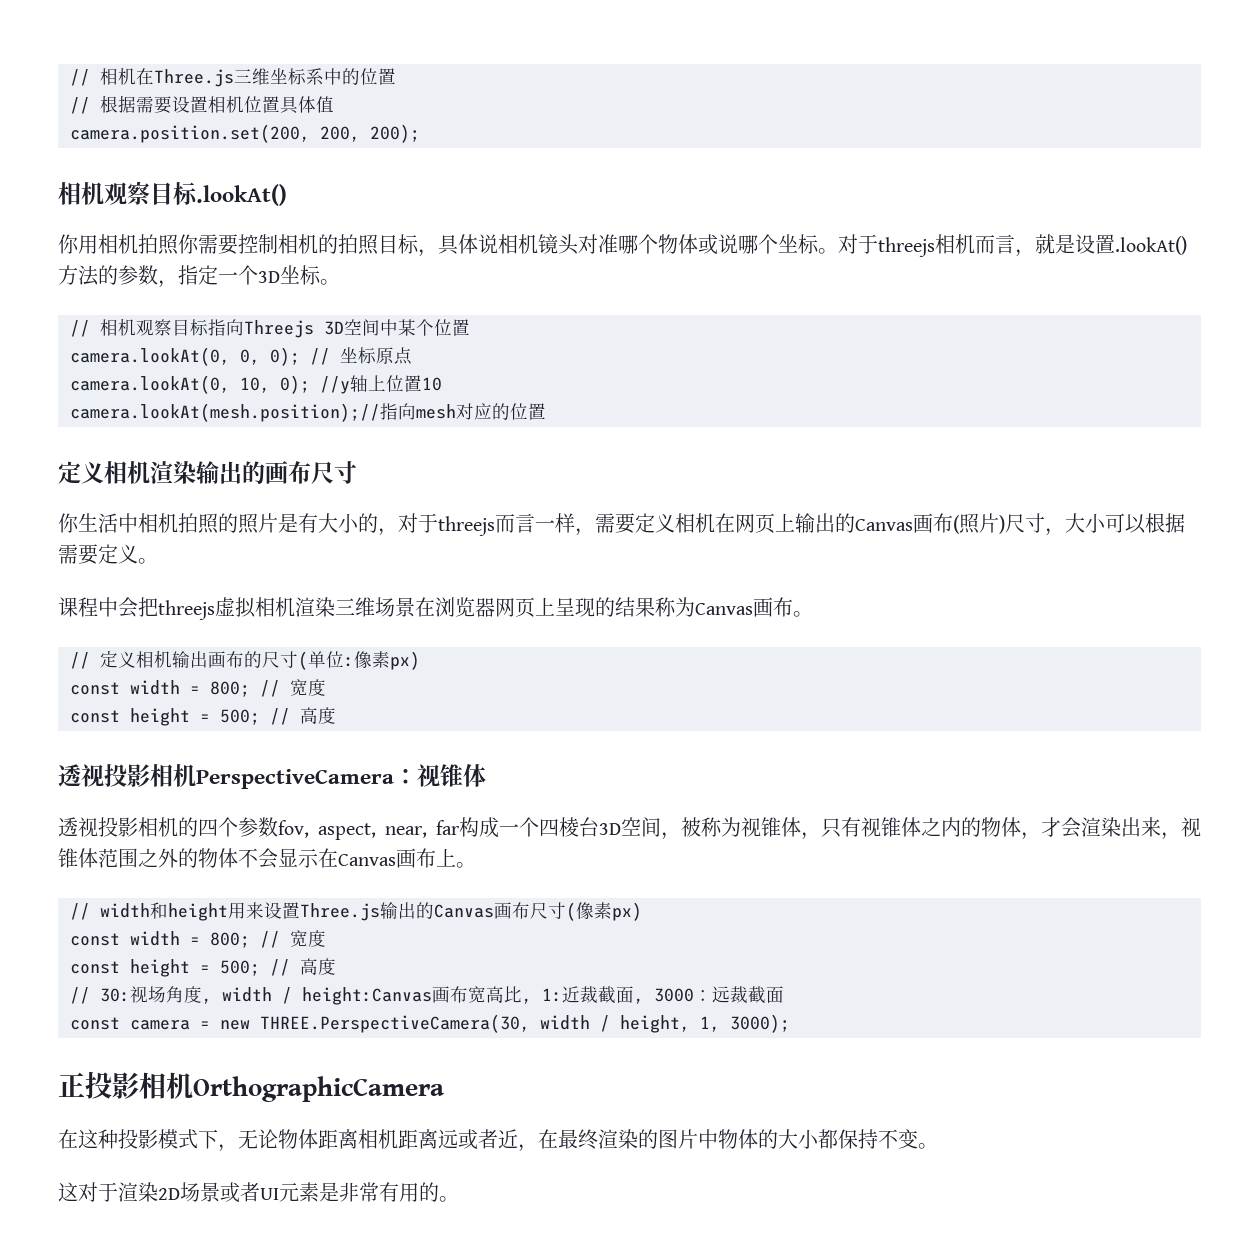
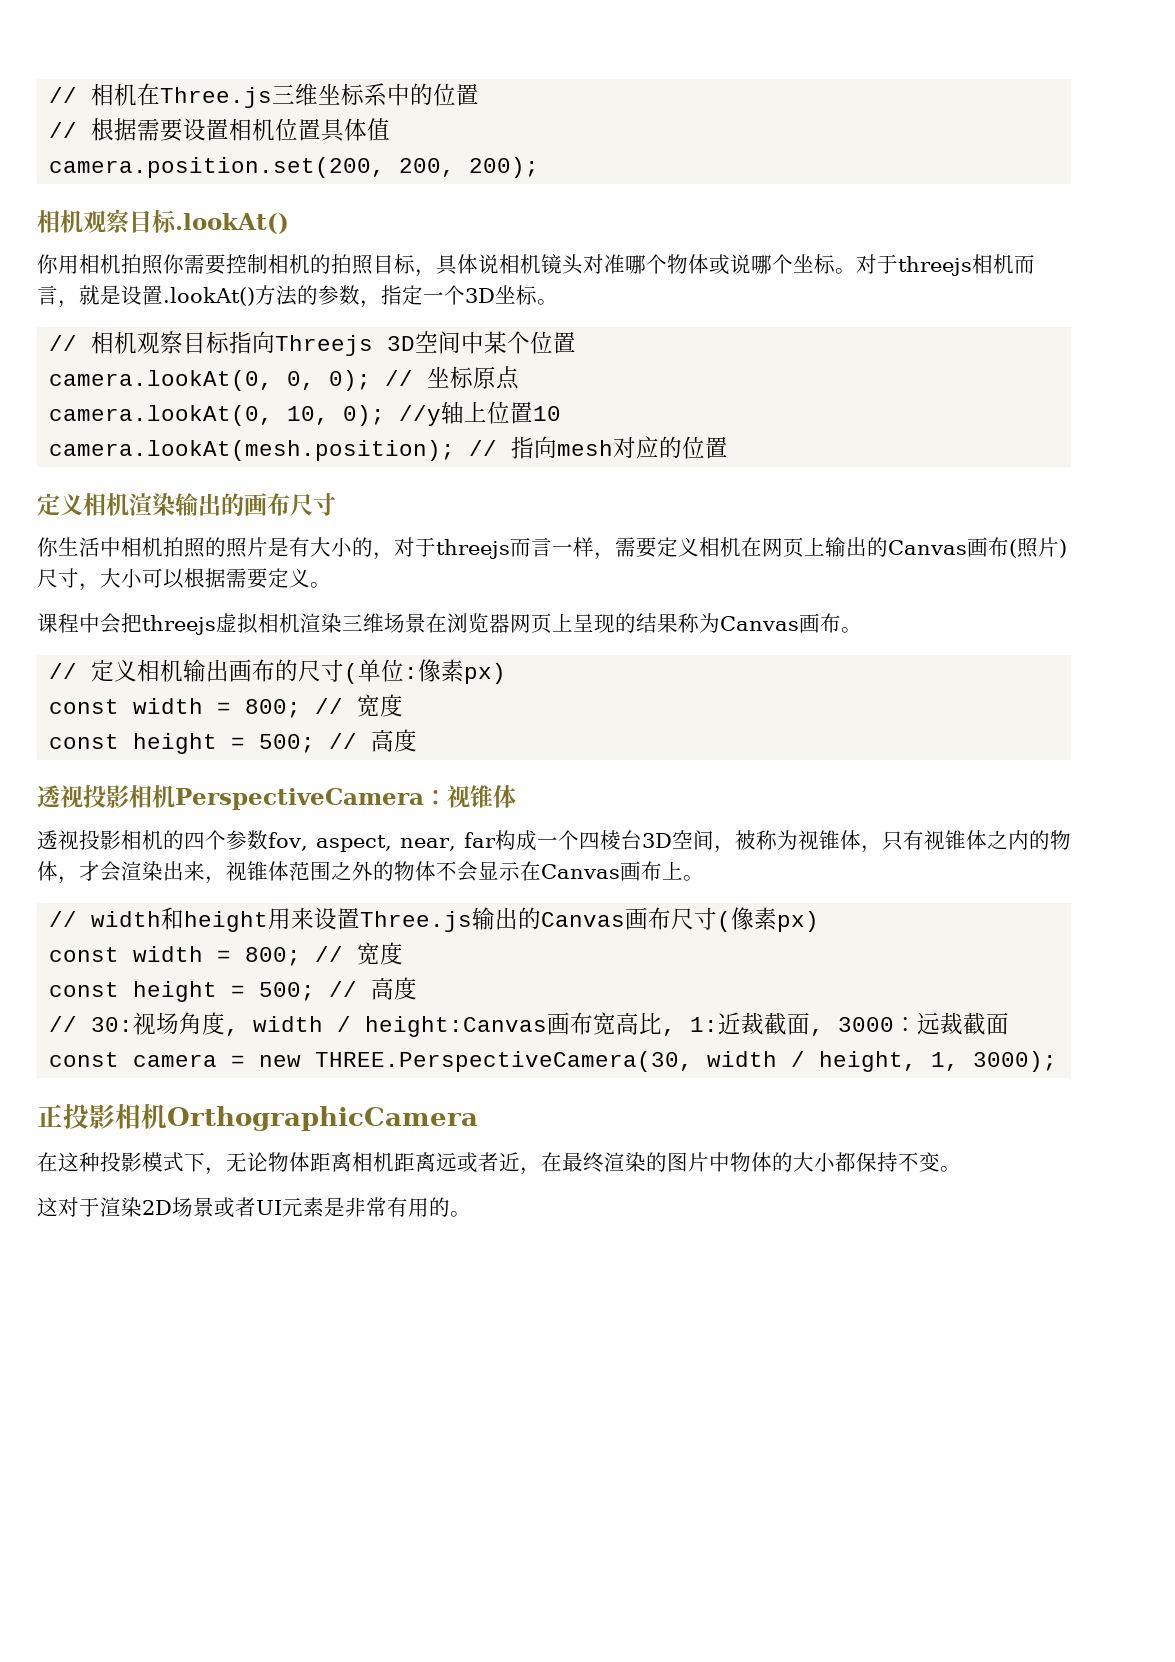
[70,403,380,422] camera.lookAt(mesh.position);// -> [49,440,498,461] camera.lookAt(mesh.position); //

